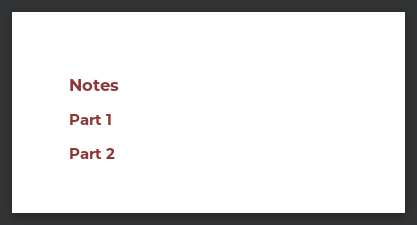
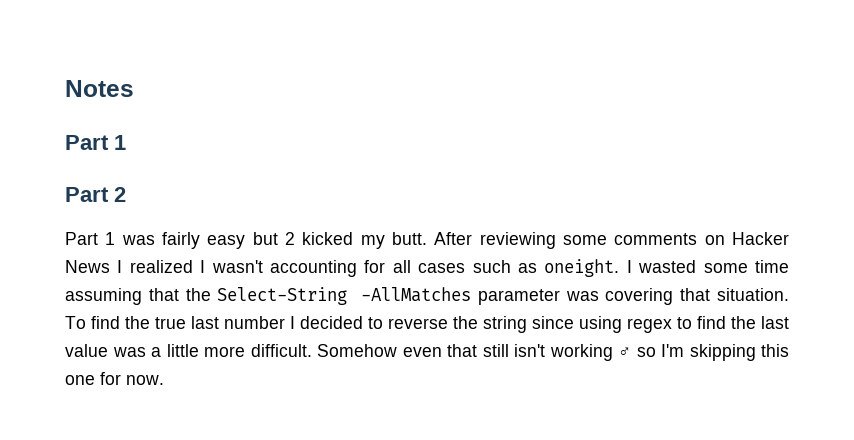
(116, 153) none -> [65,232,790,249] [65,259,789,277] [65,287,789,305] [65,316,789,333] [65,344,789,361] [65,372,164,385] // Part 1 was fairly easy but 2 kicked my butt. After reviewing some comments on Hacker News I realized I wasn't accounting for all cases such as oneight. I wasted some time assuming that the Select-String -AllMatches parameter was covering that situation. To find the true last number I decided to reverse the string since using regex to find the last value was a little more difficult. Somehow even that still isn't working ♂ so I'm skipping this one for now.

